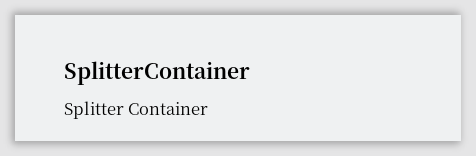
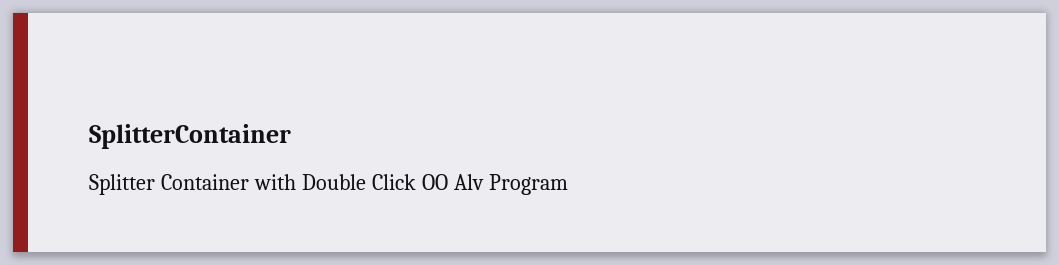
(209, 108) none -> [253,174,568,195] with Double Click OO Alv Program

